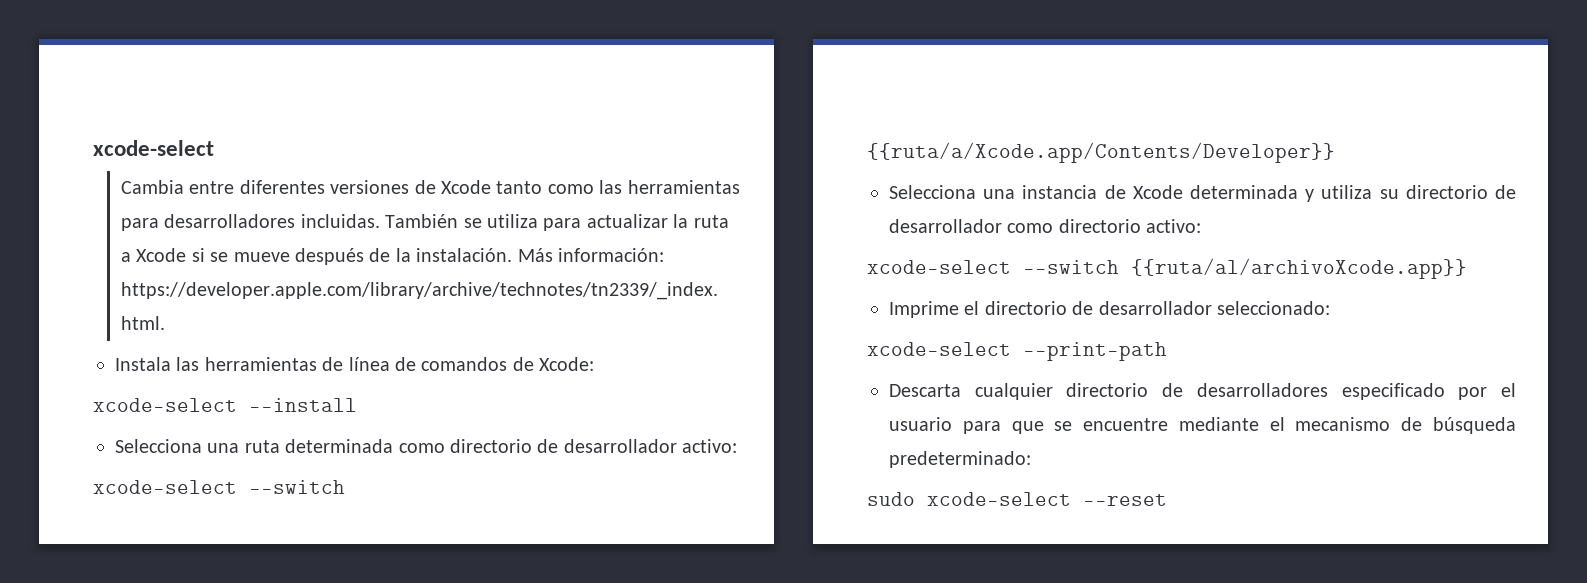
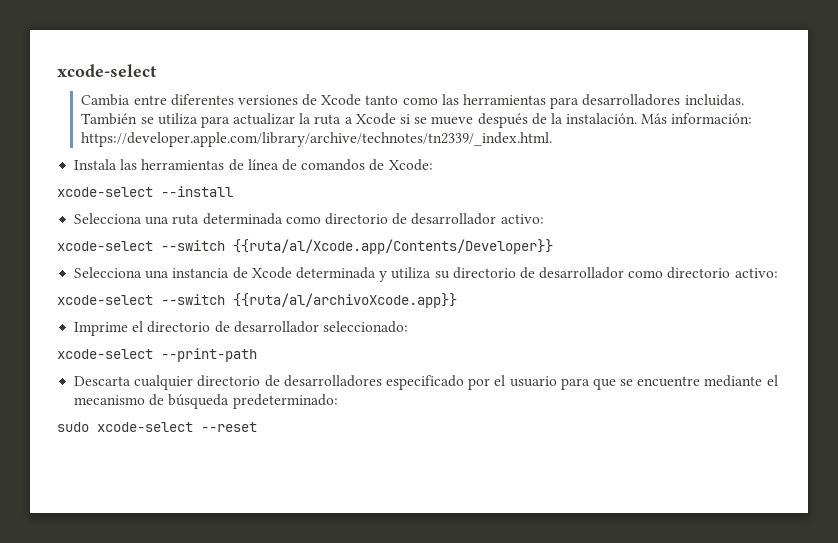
[867,142,1335,163] {{ruta/a/Xcode.app/Contents/Developer}} -> [233,239,553,254] {{ruta/al/Xcode.app/Contents/Developer}}

